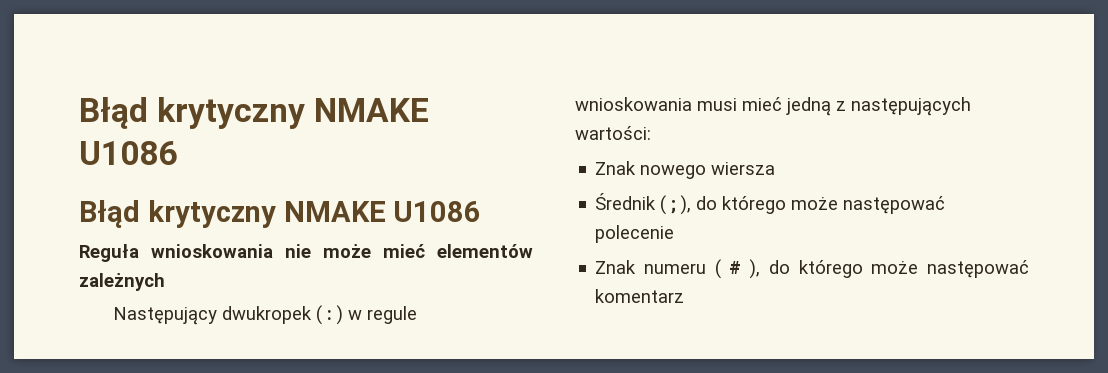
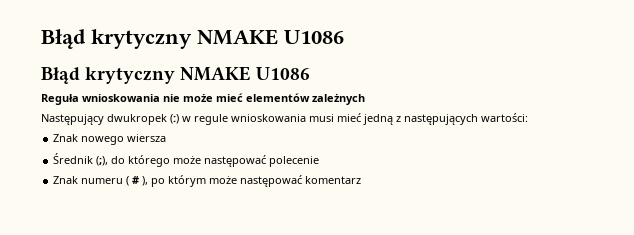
[315,305,343,325] ( : ) -> [170,114,179,124] (:)
[660,195,692,215] ( ; ), -> [96,156,109,166] (;),
[768,260,863,278] do którego -> [151,175,207,187] po którym

